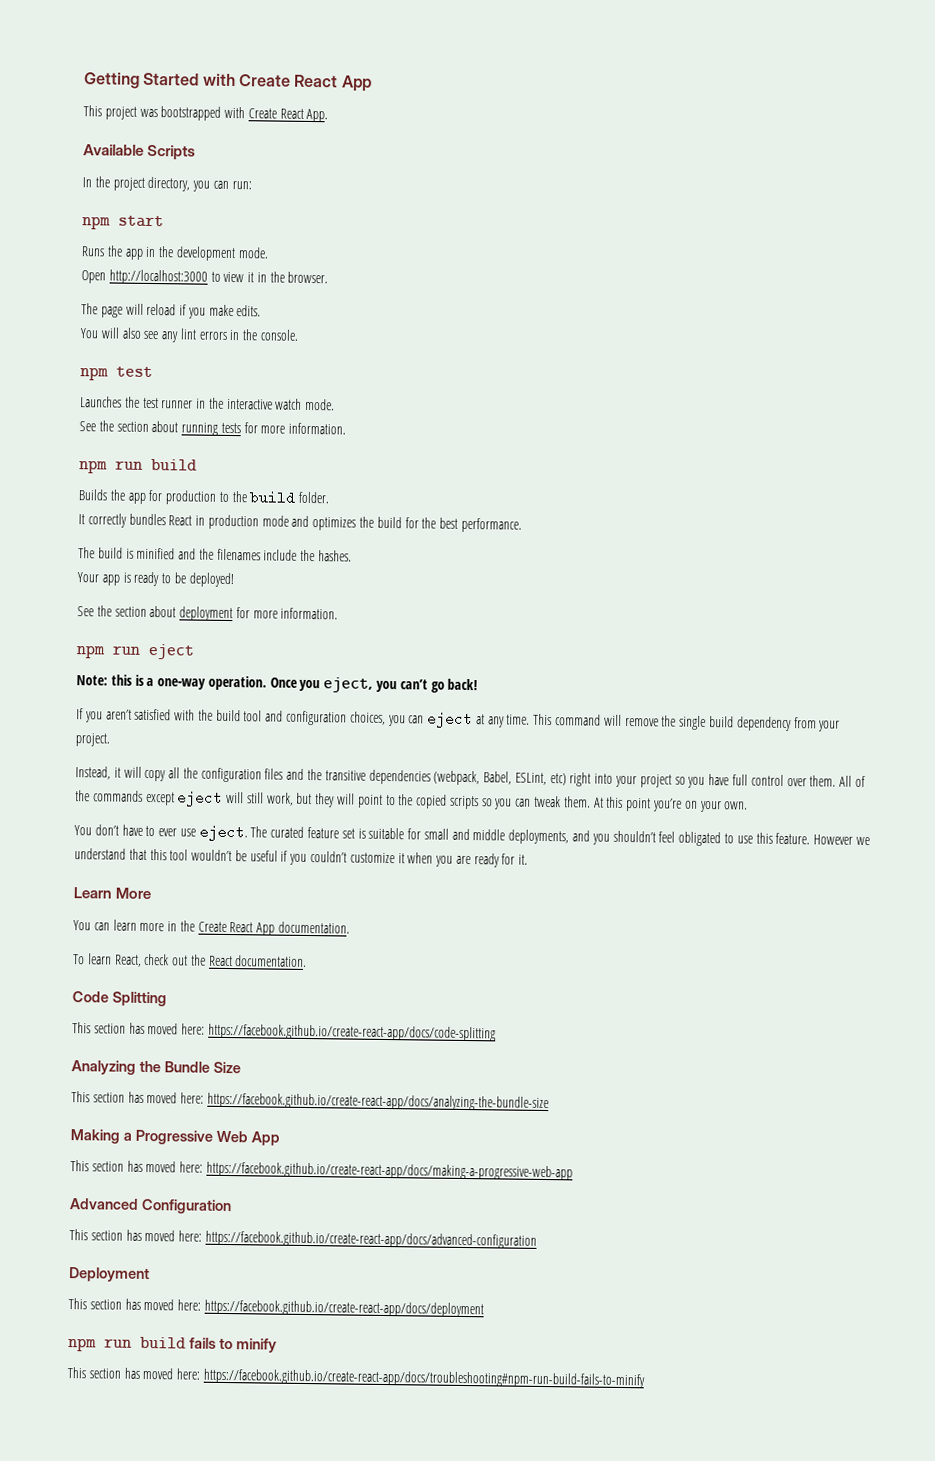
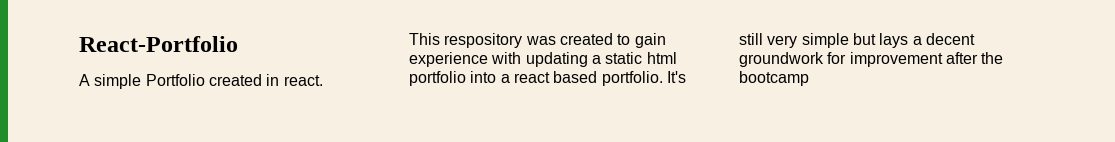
[84,72,372,92] [83,105,329,123] [83,144,197,160] [82,176,252,192] [82,215,164,230] [81,245,269,262] [81,269,329,285] [81,303,262,319] [80,327,300,343] [80,366,153,381] [80,396,336,411] [79,420,347,436] [79,459,197,474] [78,489,330,505] [78,513,522,533] [78,547,353,562] [77,571,234,588] [77,605,339,622] [76,643,195,660] [76,674,479,693] [76,708,841,732] [75,733,110,747] [75,766,866,788] [75,790,749,813] [74,824,870,847] [74,848,529,868] [73,887,152,900] [73,919,351,936] [73,953,308,968] [72,991,167,1007] [72,1022,496,1042] [71,1060,241,1075] [71,1091,549,1112] [70,1129,280,1146] [70,1160,573,1181] [69,1198,232,1215] [69,1229,537,1249] [69,1267,150,1283] [68,1298,484,1318] [68,1336,277,1353] [67,1367,645,1389] Getting Started with Create React App // This project was bootstrapped with Create React App. // Available Scripts // In the project directory, you can run: // npm start // Runs the app in the development mode. // Open http://localhost:3000 to view it in the browser. // The page will reload if you make edits. // You will also see any lint errors in the console. // npm test // Launches the test runner in the interactive watch mode. // See the section about running tests for more information. // npm run build // Builds the app for production to the build folder. // It correctly bundles React in production mode and optimizes the build for the best performance. // The build is minified and the filenames include the hashes. // Your app is ready to be deployed! // See the section about deployment for more information. // npm run eject // Note: this is a one-way operation. Once you eject, you can’t go back! // If you aren’t satisfied with the build tool and configuration choices, you can eject at any time. This command will remove the single build dependency from your project. // Instead, it will copy all the configuration files and the transitive dependencies (webpack, Babel, ESLint, etc) right into your project so you have full control over them. All of the commands except eject will still work, but they will point to the copied scripts so you can tweak them. At this point you’re on your own. // You don’t have to ever use eject. The curated feature set is suitable for small and middle deployments, and you shouldn’t feel obligated to use this feature. However we understand that this tool wouldn’t be useful if you couldn’t customize it when you are ready for it. // Learn More // You can learn more in the Create React App documentation. // To learn React, check out the React documentation. // Code Splitting // This section has moved here: https://facebook.github.io/create-react-app/docs/code-splitting // Analyzing the Bundle Size // This section has moved here: https://facebook.github.io/create-react-app/docs/analyzing-the-bundle-size // Making a Progressive Web App // This section has moved here: https://facebook.github.io/create-react-app/docs/making-a-progressive-web-app // Advanced Configuration // This section has moved here: https://facebook.github.io/create-react-app/docs/advanced-configuration // Deployment // This section has moved here: https://facebook.github.io/create-react-app/docs/deployment // npm run build fails to minify // This section has moved here: https://facebook.github.io/create-react-app/docs/troubleshooting#npm-run-build-fails-to-minify -> [79,36,238,52] [79,74,323,89] [409,33,666,48] [409,52,677,67] [409,71,686,86] [739,33,975,48] [739,52,1004,67] [739,71,809,86] React-Portfolio // A simple Portfolio created in react. // This respository was created to gain experience with updating a static html portfolio into a react based portfolio. It's still very simple but lays a decent groundwork for improvement after the bootcamp

